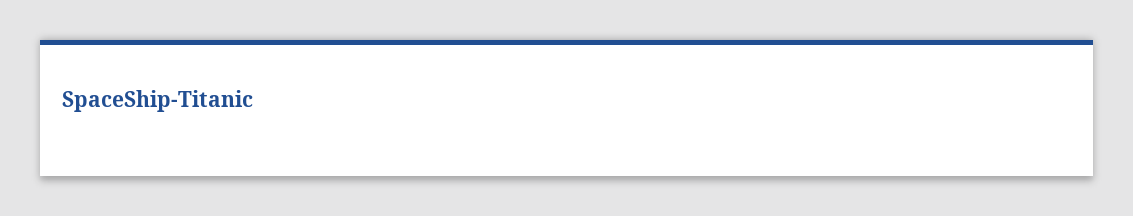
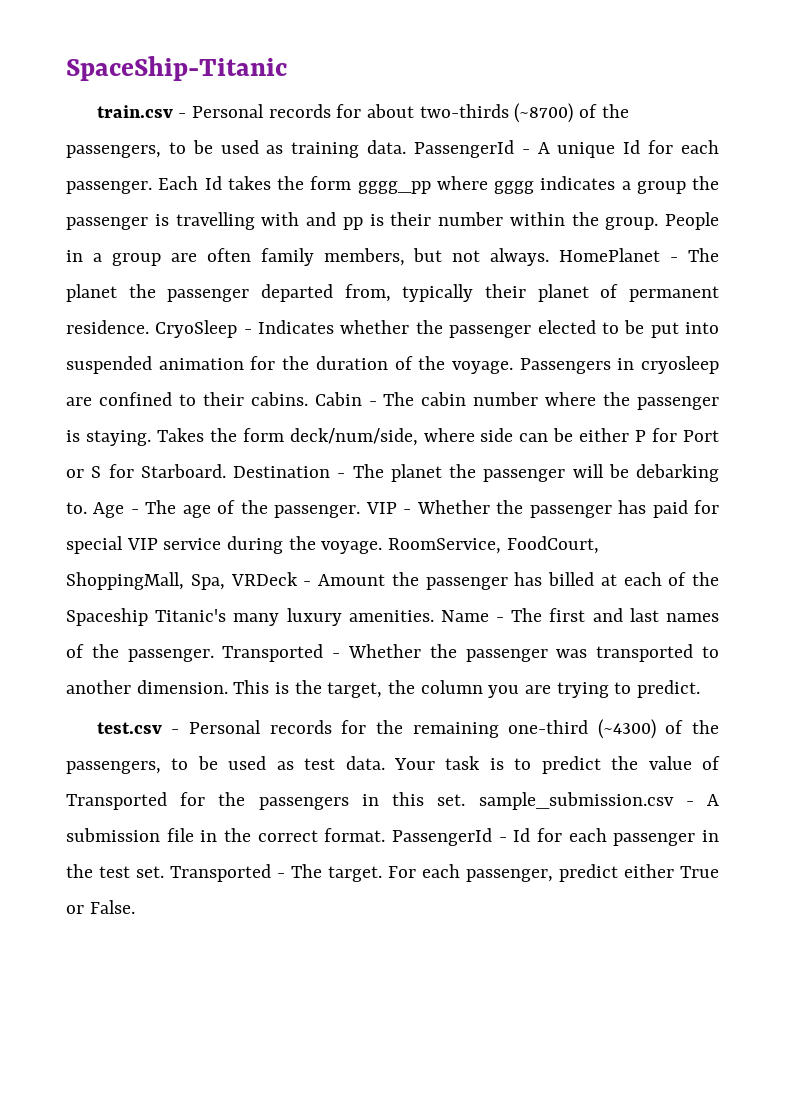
(253, 101) none -> [96,103,629,123] [66,140,719,158] [66,176,719,194] [66,212,719,230] [66,248,719,266] [66,284,719,302] [66,320,720,338] [66,356,719,374] [66,392,719,410] [66,428,719,446] [66,464,719,482] [66,500,719,518] [66,536,599,554] [66,572,719,590] [66,608,719,626] [66,644,719,662] [66,680,701,698] [96,719,719,739] [66,756,721,774] [66,792,719,810] [66,828,719,846] [66,864,719,882] [66,900,135,914] // train.csv - Personal records for about two-thirds (~8700) of the passengers, to be used as training data. PassengerId - A unique Id for each passenger. Each Id takes the form gggg_pp where gggg indicates a group the passenger is travelling with and pp is their number within the group. People in a group are often family members, but not always. HomePlanet - The planet the passenger departed from, typically their planet of permanent residence. CryoSleep - Indicates whether the passenger elected to be put into suspended animation for the duration of the voyage. Passengers in cryosleep are confined to their cabins. Cabin - The cabin number where the passenger is staying. Takes the form deck/num/side, where side can be either P for Port or S for Starboard. Destination - The planet the passenger will be debarking to. Age - The age of the passenger. VIP - Whether the passenger has paid for special VIP service during the voyage. RoomService, FoodCourt, ShoppingMall, Spa, VRDeck - Amount the passenger has billed at each of the Spaceship Titanic's many luxury amenities. Name - The first and last names of the passenger. Transported - Whether the passenger was transported to another dimension. This is the target, the column you are trying to predict. // test.csv - Personal records for the remaining one-third (~4300) of the passengers, to be used as test data. Your task is to predict the value of Transported for the passengers in this set. sample_submission.csv - A submission file in the correct format. PassengerId - Id for each passenger in the test set. Transported - The target. For each passenger, predict either True or False.

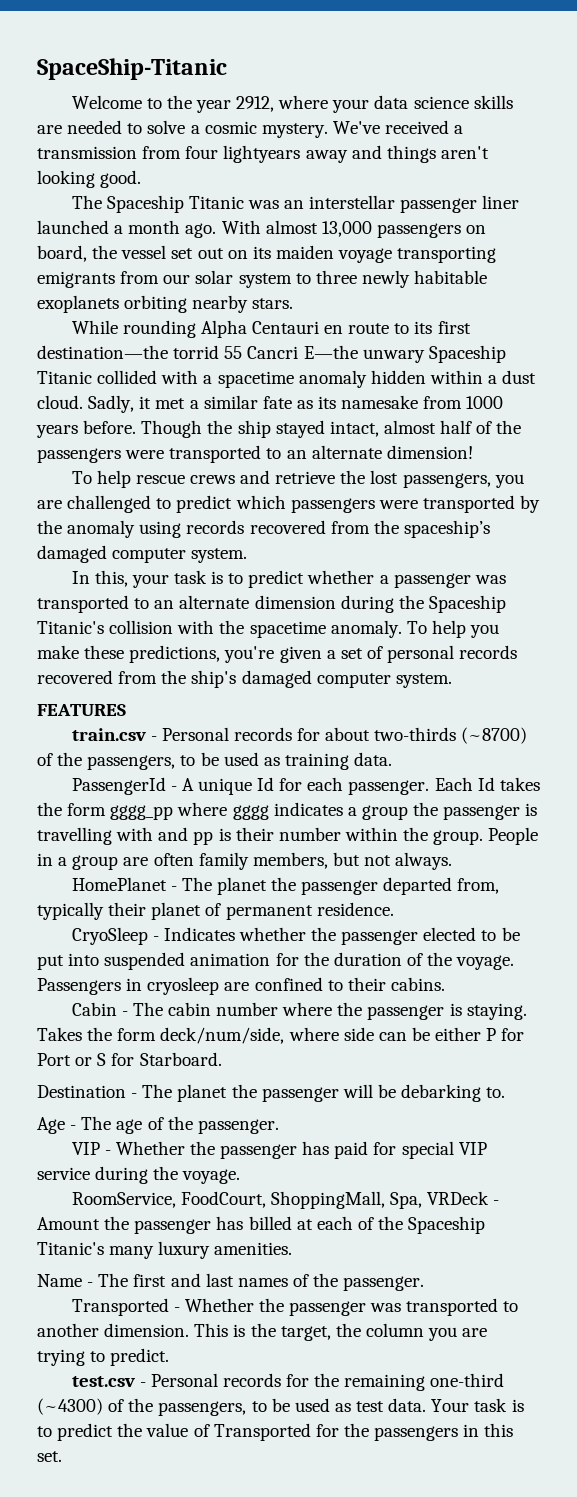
(287, 68) none -> [71,95,513,113] [37,120,464,138] [37,145,489,163] [37,170,142,188] [71,195,520,213] [37,220,487,238] [37,245,497,263] [37,270,488,288] [37,295,294,313] [71,320,471,338] [37,345,506,363] [37,370,537,388] [37,395,504,413] [36,420,522,438] [37,445,473,463] [71,470,524,488] [37,495,541,513] [37,520,490,538] [37,545,248,563] [71,570,506,588] [37,595,506,613] [37,620,500,638] [37,645,518,663] [37,670,452,688] [37,704,126,716] // Welcome to the year 2912, where your data science skills are needed to solve a cosmic mystery. We've received a transmission from four lightyears away and things aren't looking good. // The Spaceship Titanic was an interstellar passenger liner launched a month ago. With almost 13,000 passengers on board, the vessel set out on its maiden voyage transporting emigrants from our solar system to three newly habitable exoplanets orbiting nearby stars. // While rounding Alpha Centauri en route to its first destination—the torrid 55 Cancri E—the unwary Spaceship Titanic collided with a spacetime anomaly hidden within a dust cloud. Sadly, it met a similar fate as its namesake from 1000 years before. Though the ship stayed intact, almost half of the passengers were transported to an alternate dimension! // To help rescue crews and retrieve the lost passengers, you are challenged to predict which passengers were transported by the anomaly using records recovered from the spaceship’s damaged computer system. // In this, your task is to predict whether a passenger was transported to an alternate dimension during the Spaceship Titanic's collision with the spacetime anomaly. To help you make these predictions, you're given a set of personal records recovered from the ship's damaged computer system. // FEATURES
(407, 147) none -> (393, 759) //
(550, 257) none -> (453, 861) //
(149, 327) none -> (394, 909) //
(308, 399) none -> (445, 984) //
(226, 471) none -> (222, 1059) //
(87, 508) none -> (506, 1092) //
(361, 511) none -> (279, 1126) //
(383, 547) none -> (241, 1176) //
(434, 616) none -> (293, 1248) //
(214, 655) none -> (425, 1283) //
[478,792,719,810] [66,828,719,846] [66,864,719,882] [66,900,135,914] sample_submission.csv - A submission file in the correct format. PassengerId - Id for each passenger in the test set. Transported - The target. For each passenger, predict either True or False. -> (62, 1456) none

